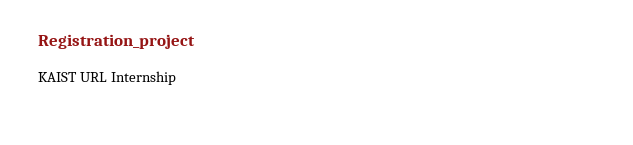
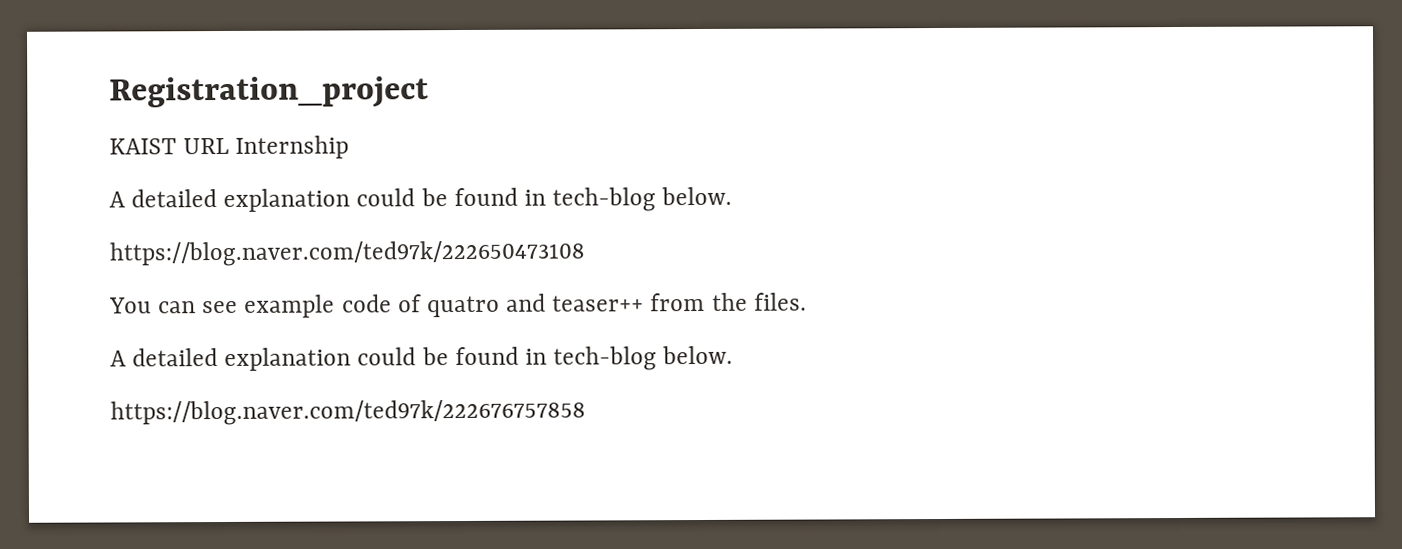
(176, 78) none -> [109,186,733,212] [109,240,585,267] [109,292,807,318] [110,345,734,371] [110,399,586,426] // A detailed explanation could be found in tech-blog below. // https://blog.naver.com/ted97k/222650473108 // You can see example code of quatro and teaser++ from the files. // A detailed explanation could be found in tech-blog below. // https://blog.naver.com/ted97k/222676757858

